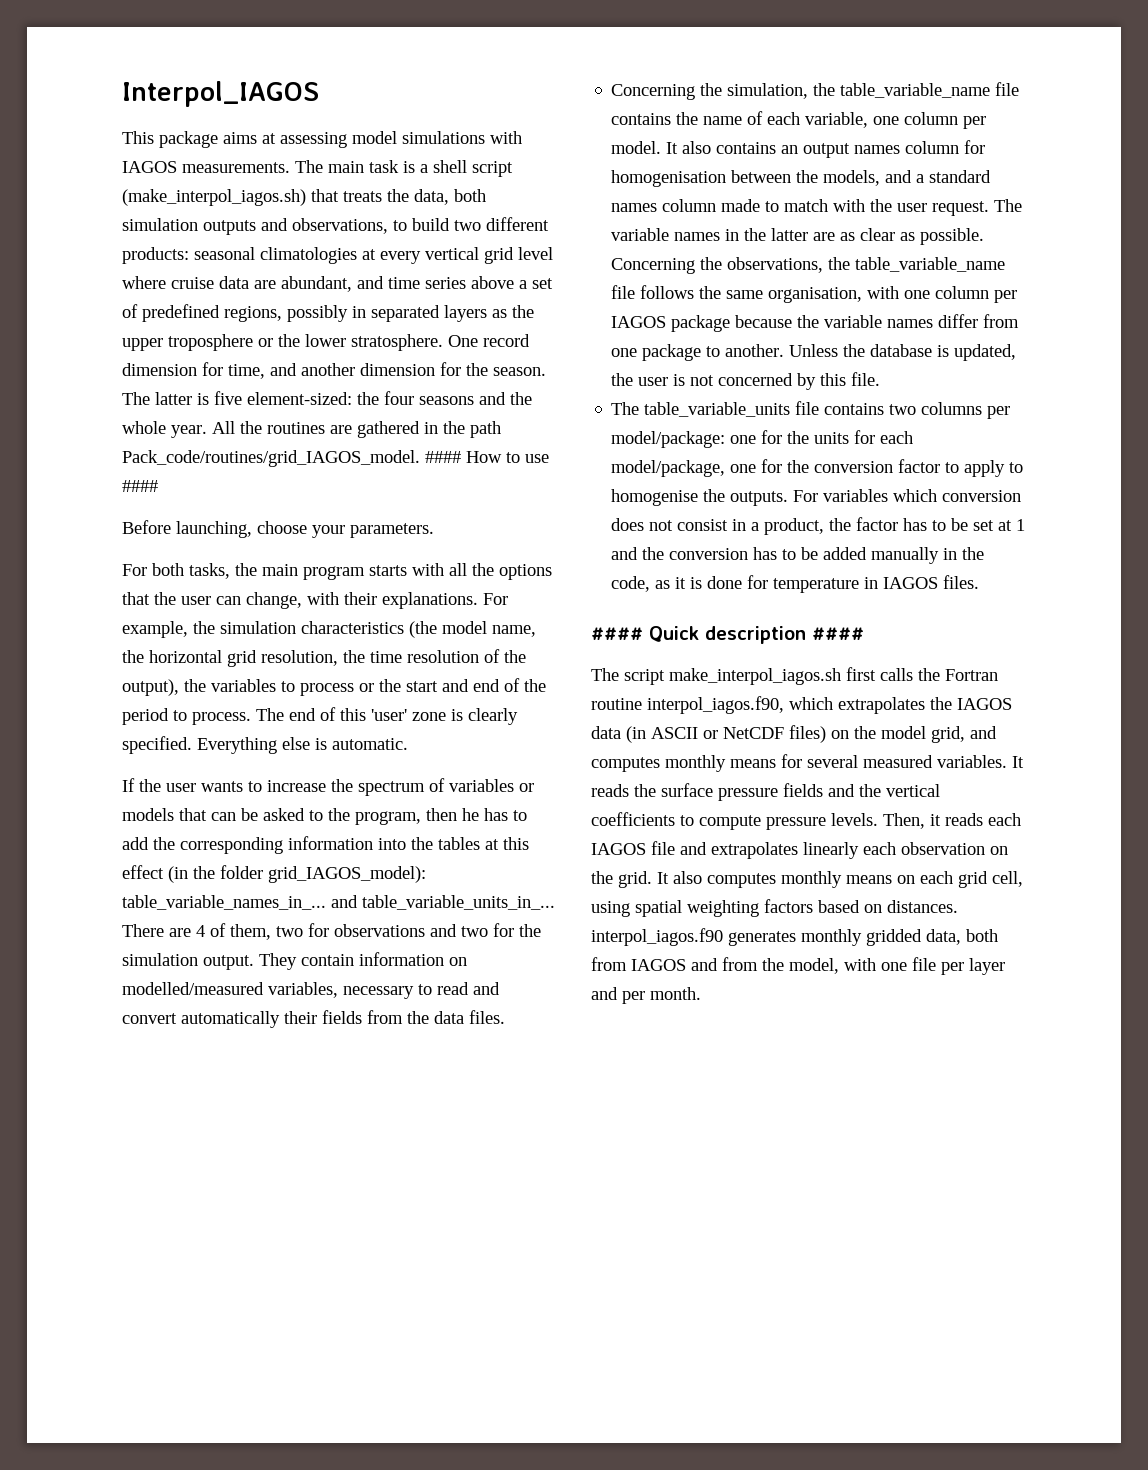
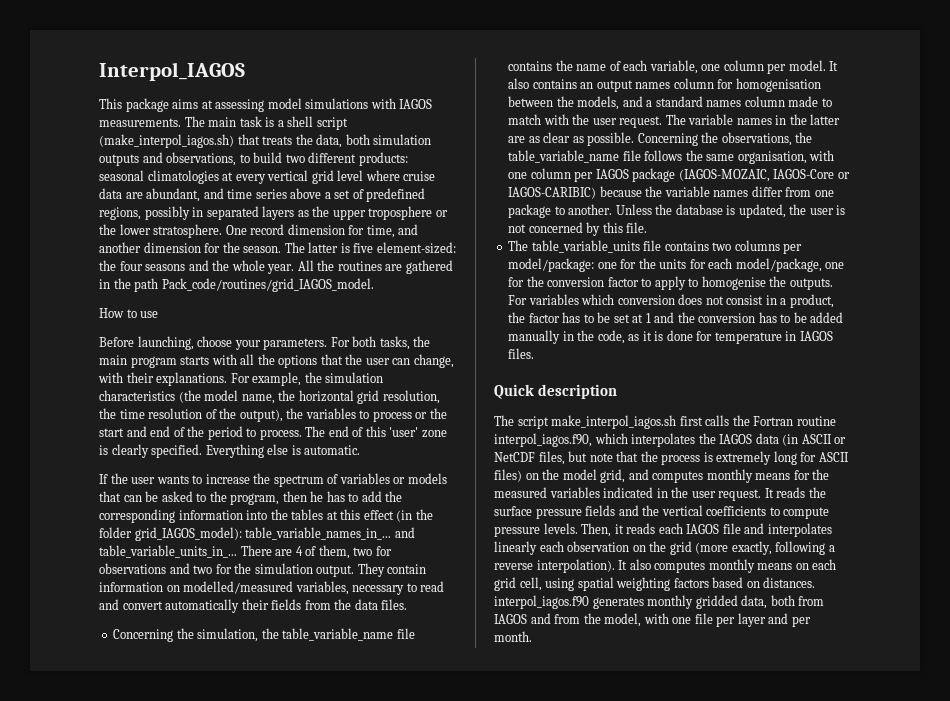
[425,451,461,463] #### -> (374, 285) //
[122,480,158,492] #### -> (159, 314) none
(434, 530) // -> (328, 344) none
(731, 323) none -> [678,169,850,182] [508,187,597,199] (IAGOS-MOZAIC, IAGOS-Core or IAGOS-CARIBIC)
[591,627,643,640] #### -> (535, 353) none
[812,627,864,640] #### -> (618, 391) none
[838,697,925,714] extrapolates -> [631,433,696,447] interpolates
(784, 733) none -> [538,451,849,465] files, but note that the process is extremely long for ASCII
[807,755,1007,768] several measured variables. -> [812,469,830,480] [494,487,762,501] the measured variables indicated in the user request.
[711,842,798,859] extrapolates -> [767,523,832,537] interpolates
[618,871,652,888] grid. -> [669,541,835,555] [494,559,615,573] grid (more exactly, following a reverse interpolation).

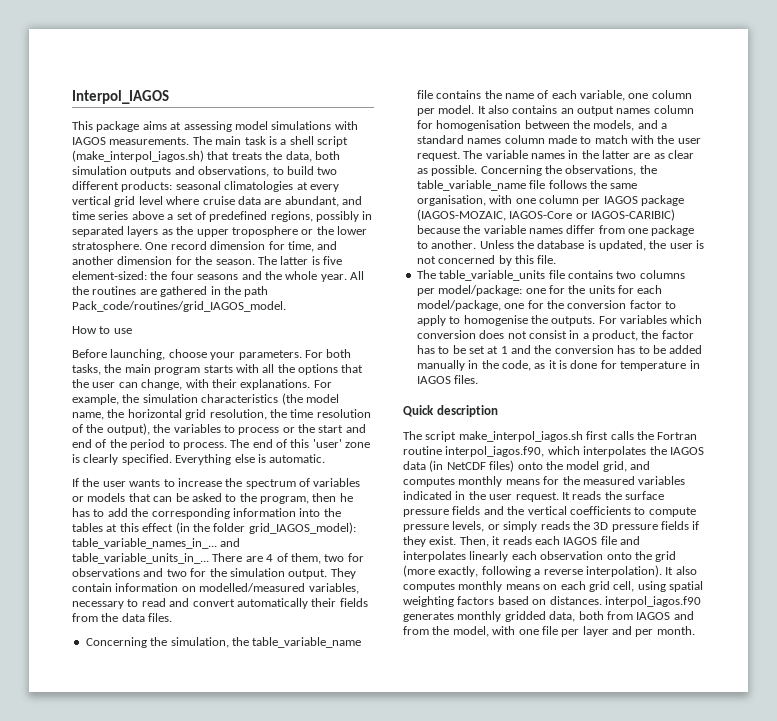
[801,434,847,444] [494,451,849,465] [494,469,539,482] ASCII or NetCDF files, but note that the process is extremely long for ASCII files) on -> [446,460,543,472] NetCDF files) onto
[543,523,578,534] levels. -> [452,521,700,532] [403,536,457,547] levels, or simply reads the 3D pressure fields if they exist.
[632,545,646,552] on -> [606,552,632,560] onto

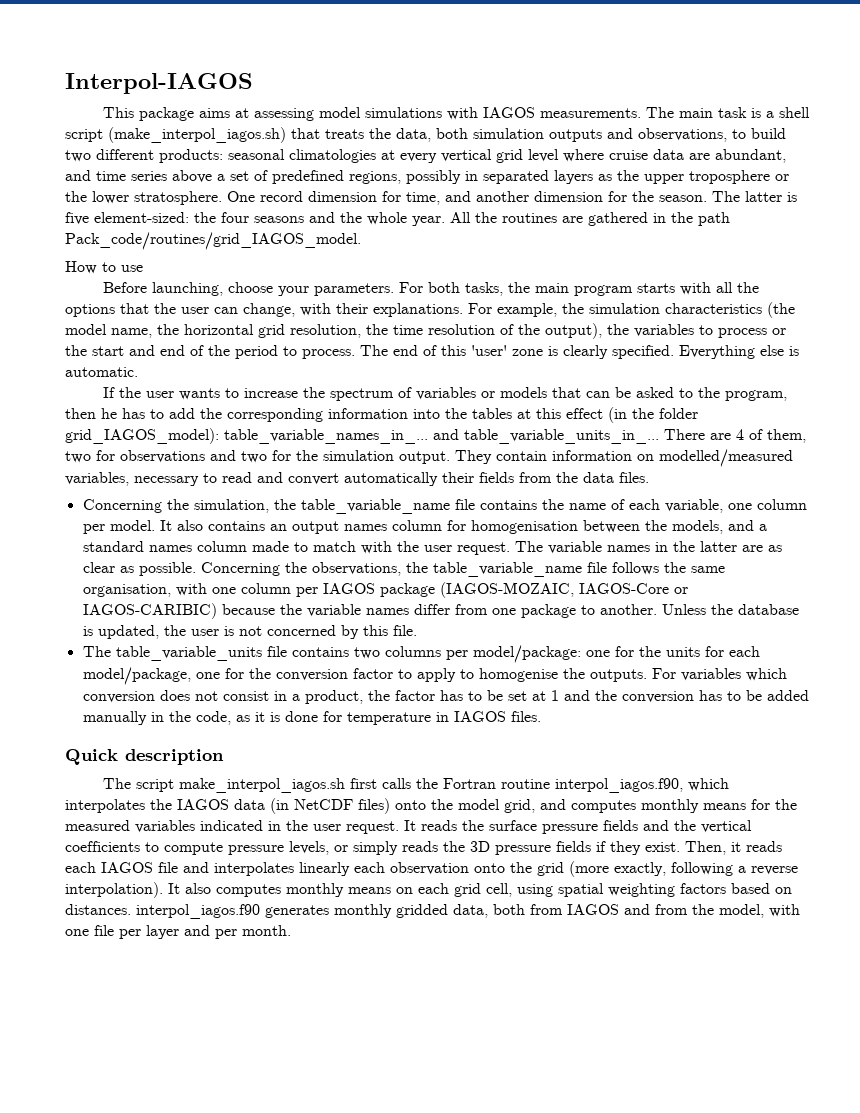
[72,90,169,104] Interpol_IAGOS -> [65,73,253,94] Interpol-IAGOS

